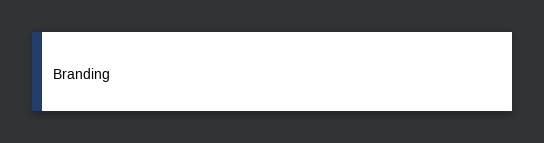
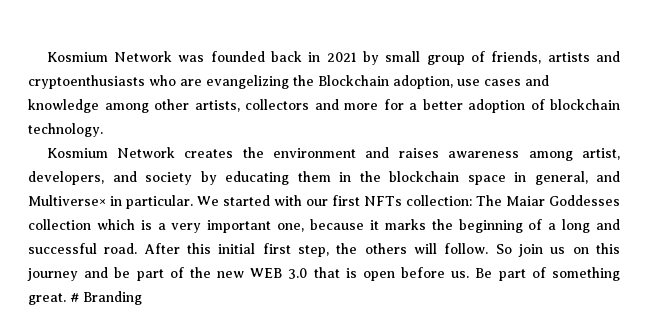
(53, 75) none -> [46,51,620,65] [28,75,549,89] [28,99,620,113] [28,123,103,137] [46,147,620,161] [28,171,620,185] [28,195,620,209] [28,219,621,233] [28,243,620,257] [27,267,621,281] [28,293,79,305] Kosmium Network was founded back in 2021 by small group of friends, artists and cryptoenthusiasts who are evangelizing the Blockchain adoption, use cases and knowledge among other artists, collectors and more for a better adoption of blockchain technology. // Kosmium Network creates the environment and raises awareness among artist, developers, and society by educating them in the blockchain space in general, and Multiverse× in particular. We started with our first NFTs collection: The Maiar Goddesses collection which is a very important one, because it marks the beginning of a long and successful road. After this initial first step, the others will follow. So join us on this journey and be part of the new WEB 3.0 that is open before us. Be part of something great. #

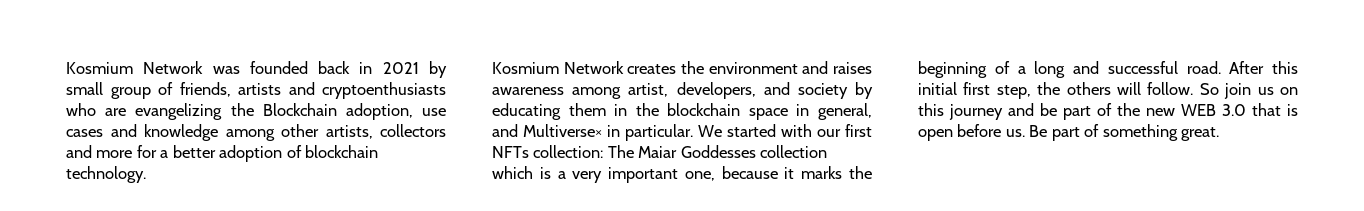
[70,291,142,305] # Branding -> (1220, 134) none

